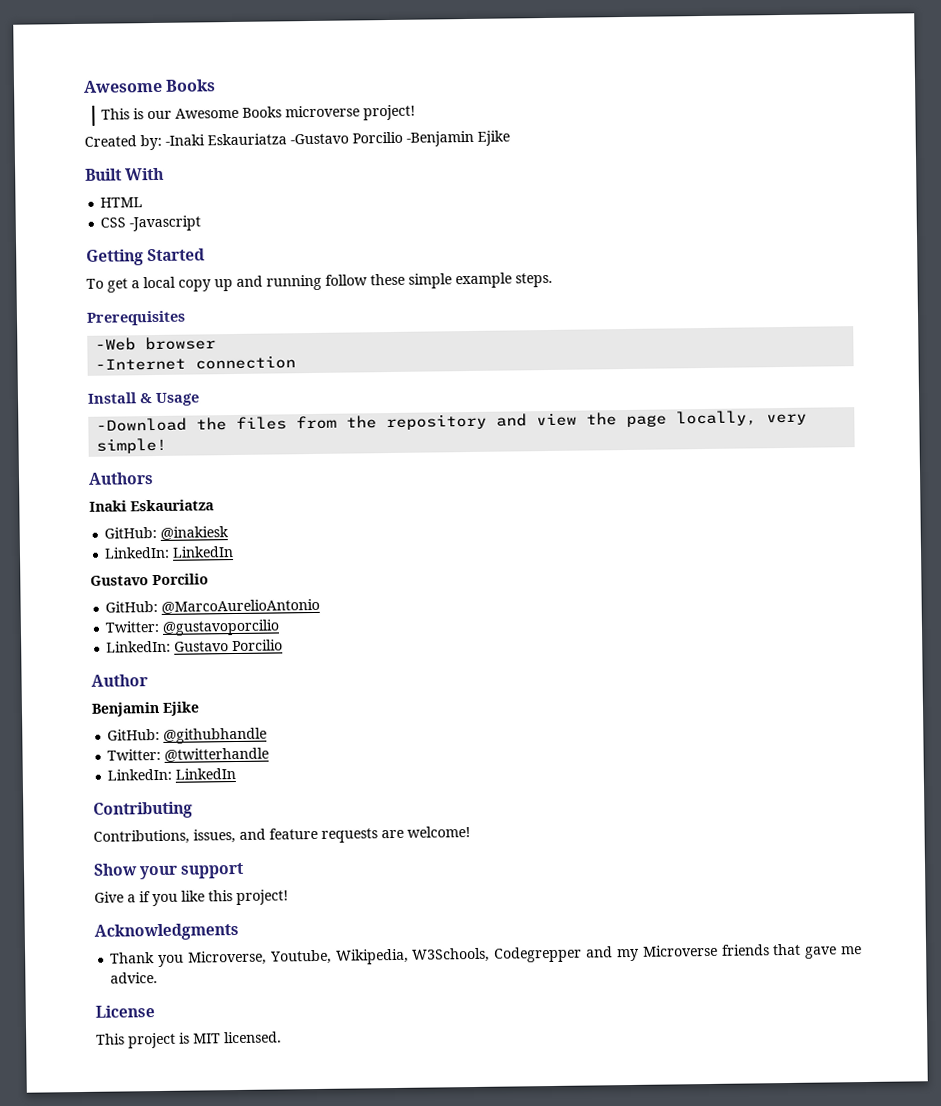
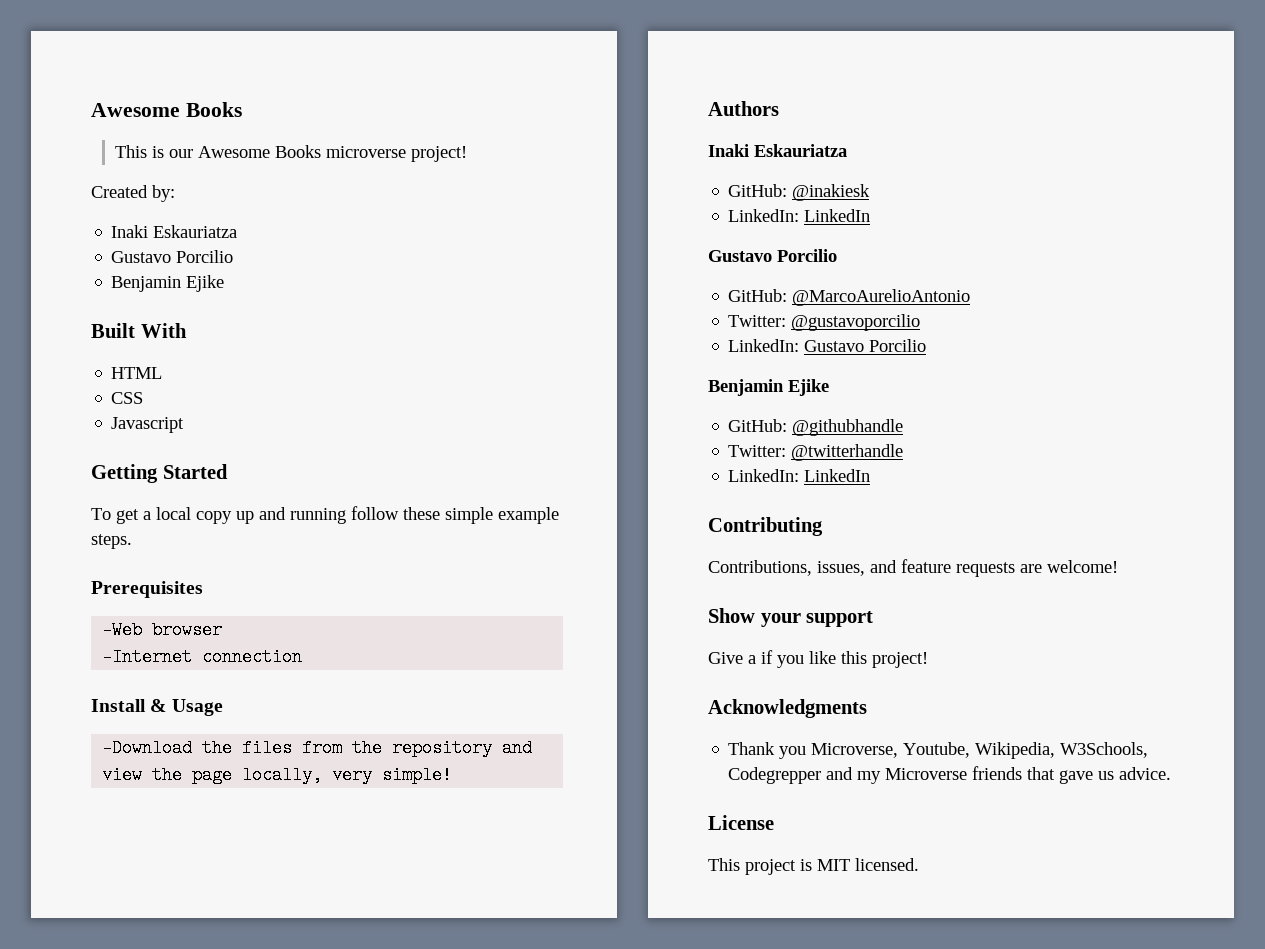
[165,130,474,147] -Inaki Eskauriatza -Gustavo Porcilio -Benjamin -> [111,225,238,238] [111,250,234,263] [111,276,182,292] // Inaki Eskauriatza // Gustavo Porcilio // Benjamin
[129,215,202,232] -Javascript -> [111,417,185,433] // Javascript
[91,674,148,687] // Author -> (927, 345) none
[840,946,862,955] me -> [1098,771,1115,780] us

